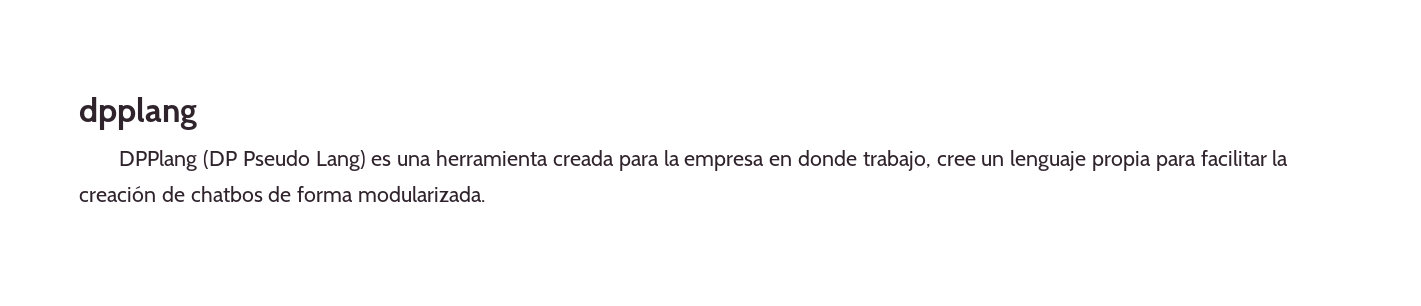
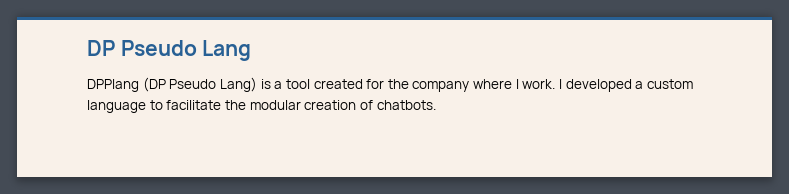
[79,97,197,130] dpplang -> [87,40,252,61] DP Pseudo Lang
[371,150,1289,171] [79,186,486,202] es una herramienta creada para la empresa en donde trabajo, cree un lenguaje propia para facilitar la creación de chatbos de forma modularizada. -> [260,79,693,92] [87,100,436,113] is a tool created for the company where I work. I developed a custom language to facilitate the modular creation of chatbots.

